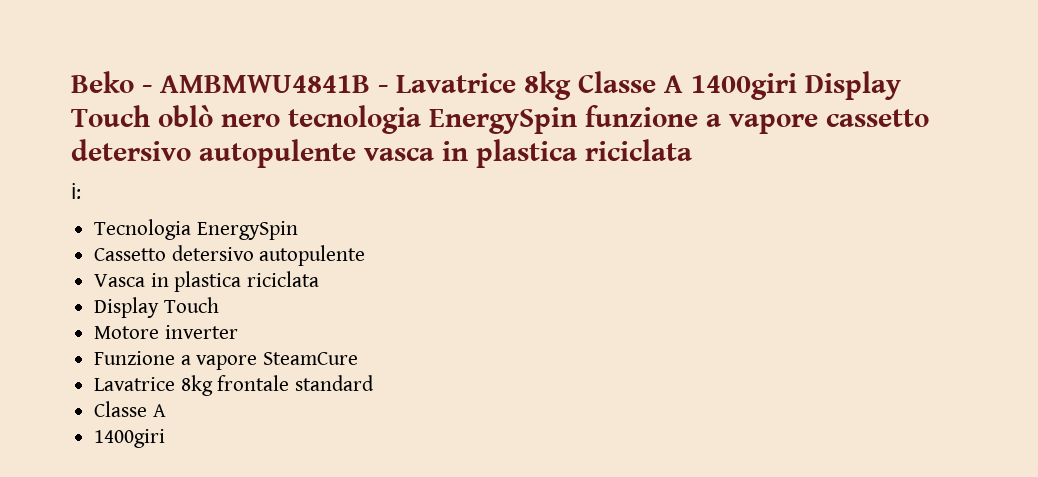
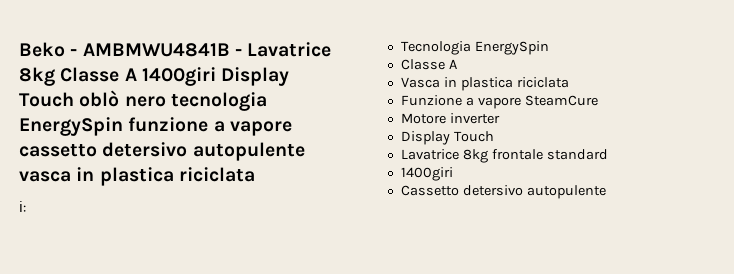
[94,245,366,266] Cassetto detersivo autopulente -> [400,59,457,70] Classe A
[94,297,219,318] [94,325,238,339] [94,351,359,370] Display Touch // Motore inverter // Funzione a vapore SteamCure -> [400,95,598,109] [400,113,500,124] [400,131,494,145] Funzione a vapore SteamCure // Motore inverter // Display Touch
[94,401,166,417] [94,429,166,448] Classe A // 1400giri -> [400,167,453,181] [400,185,606,199] 1400giri // Cassetto detersivo autopulente

